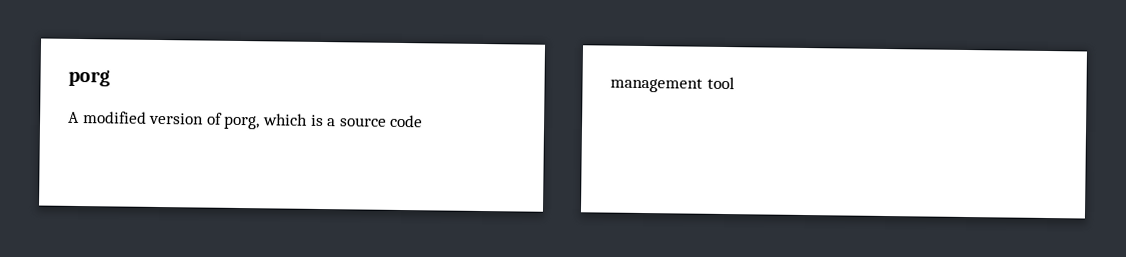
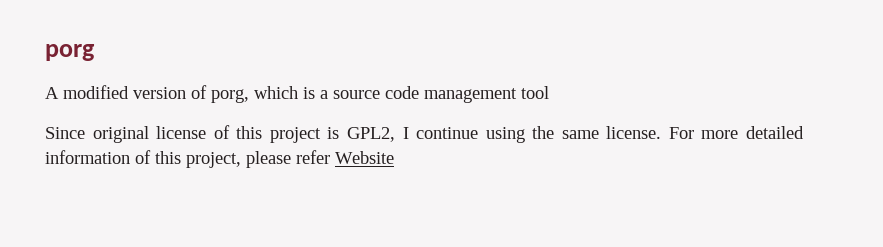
(735, 83) none -> [45,125,804,143] [45,150,394,168] // Since original license of this project is GPL2, I continue using the same license. For more detailed information of this project, please refer Website

